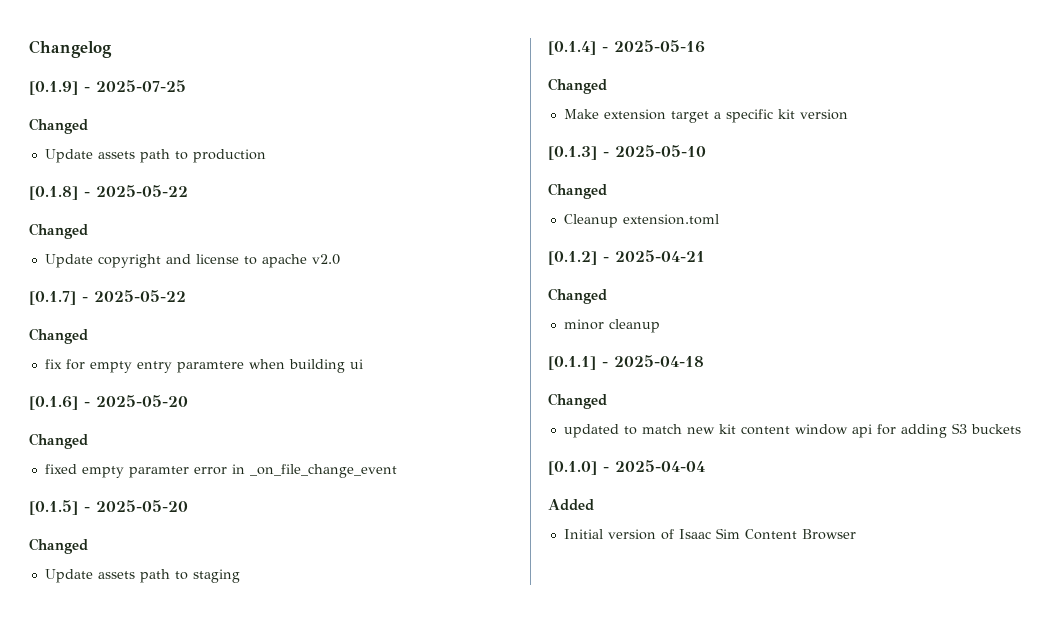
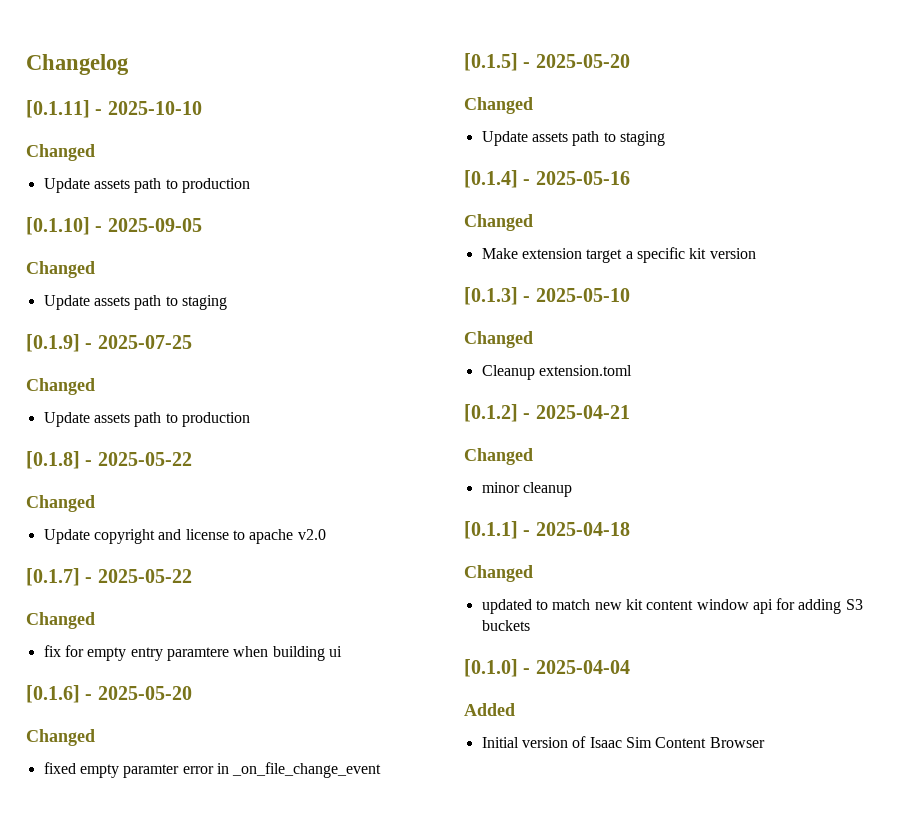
(112, 49) none -> [26,100,202,118] [26,144,95,161] [43,178,250,193] [26,217,202,235] [26,261,95,278] [43,295,227,310] // [0.1.11] - 2025-10-10 // Changed // Update assets path to production // [0.1.10] - 2025-09-05 // Changed // Update assets path to staging

